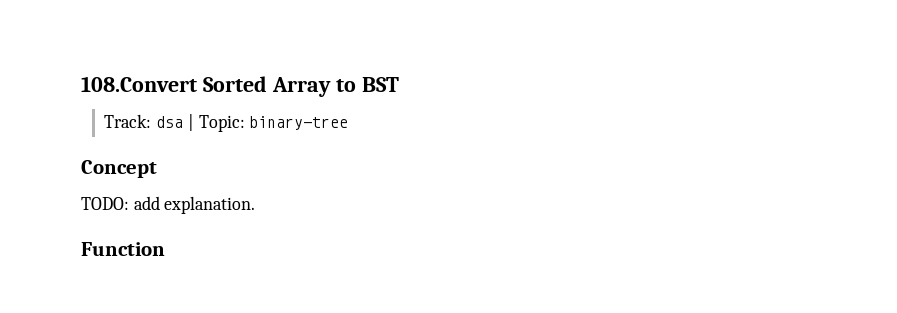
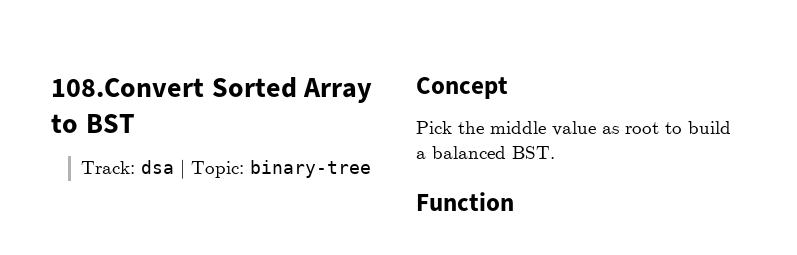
[81,196,256,214] TODO: add explanation. -> [416,121,731,136] [416,146,555,159] Pick the middle value as root to build a balanced BST.

